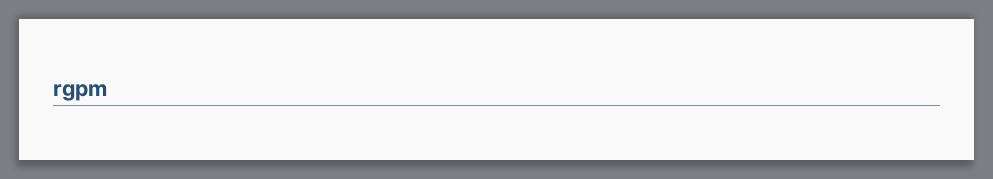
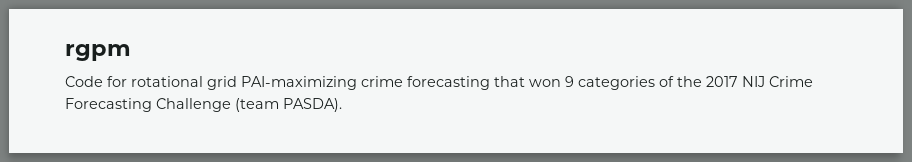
(107, 92) none -> [65,76,813,90] [65,98,342,112] // Code for rotational grid PAI-maximizing crime forecasting that won 9 categories of the 2017 NIJ Crime Forecasting Challenge (team PASDA).

